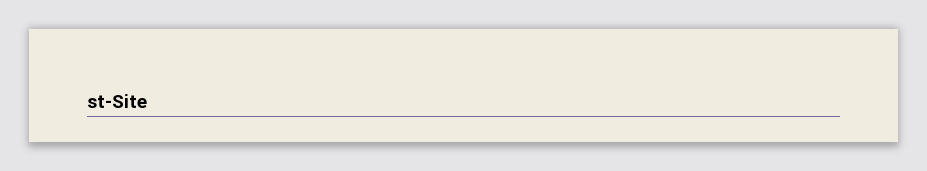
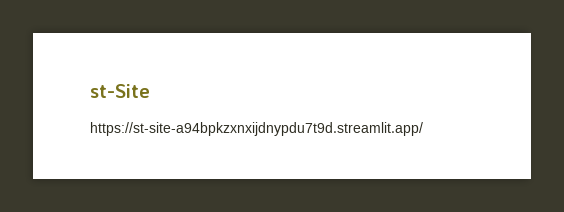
(147, 101) none -> [90,122,423,136] // https://st-site-a94bpkzxnxijdnypdu7t9d.streamlit.app/

